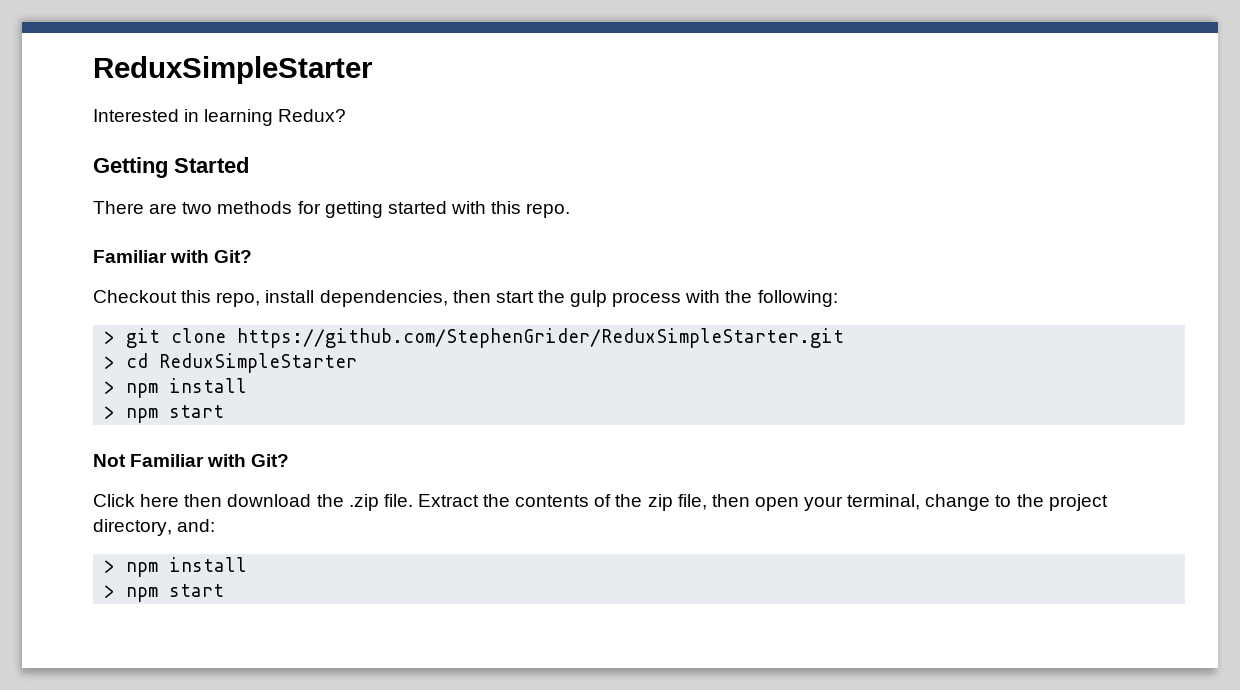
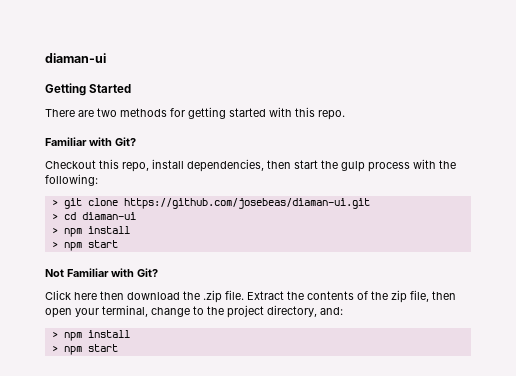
[93,56,373,84] [93,109,347,126] ReduxSimpleStarter // Interested in learning Redux? -> [45,53,106,63] diaman-ui
[237,328,845,348] https://github.com/StephenGrider/ReduxSimpleStarter.git -> [123,198,370,209] https://github.com/josebeas/diaman-ui.git
[159,353,358,373] ReduxSimpleStarter -> [81,212,136,220] diaman-ui

